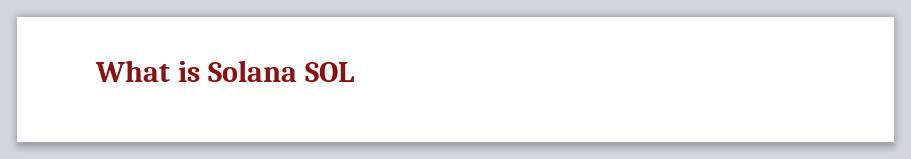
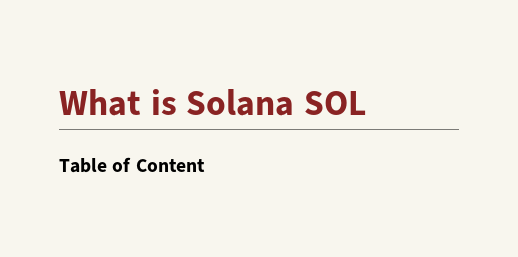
(356, 72) none -> [59,157,205,173] // Table of Content

